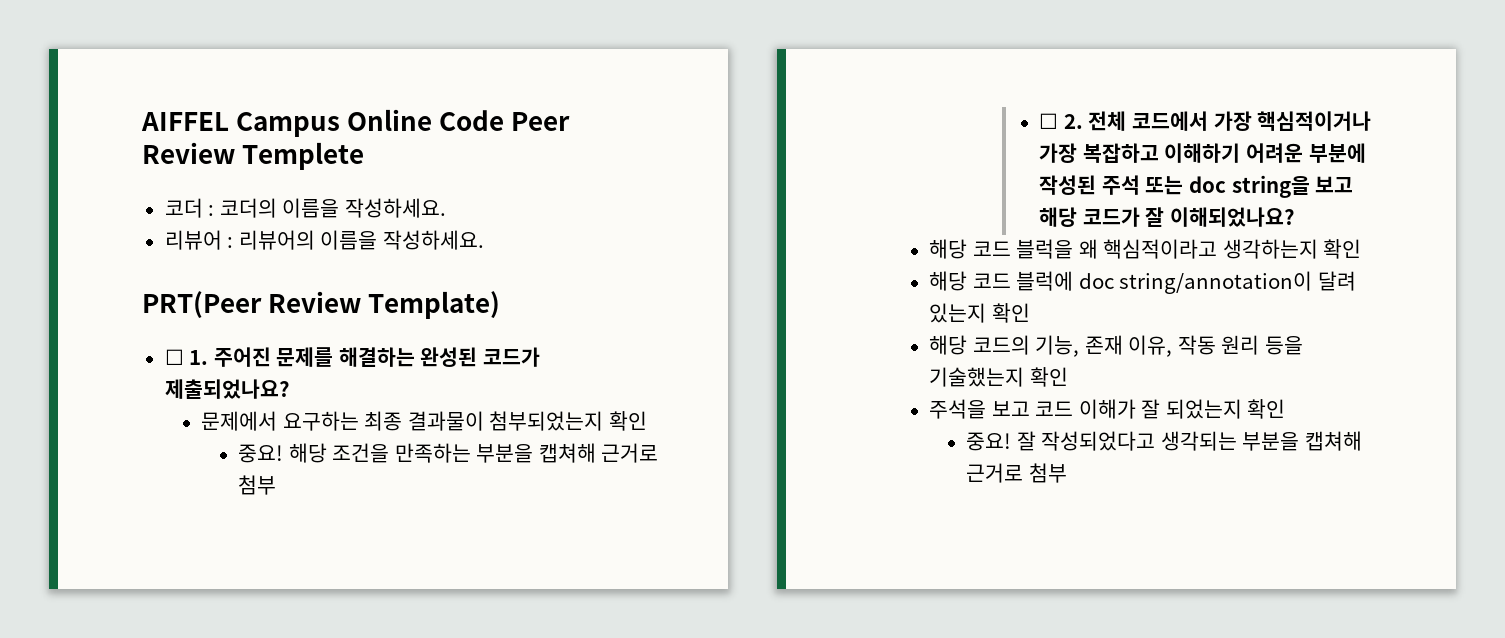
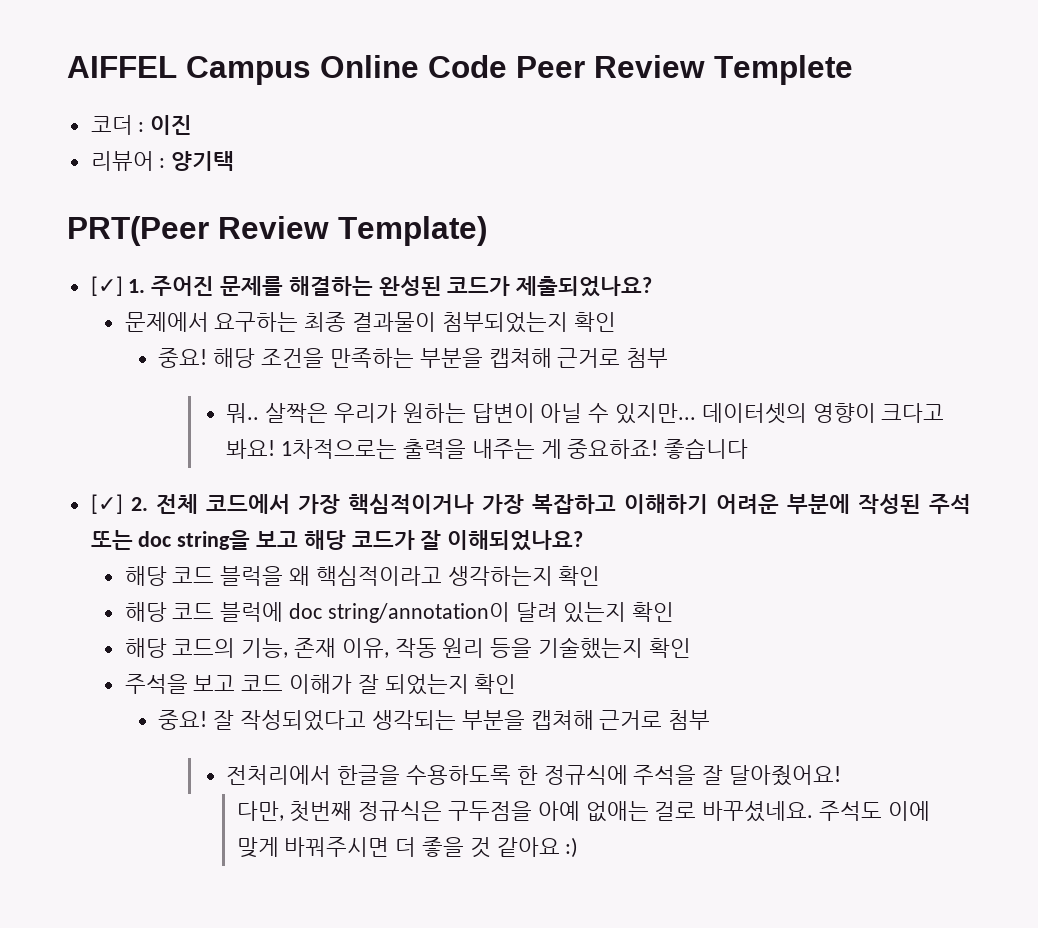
[219,198,446,218] 코더의 이름을 작성하세요. -> [150,115,193,135] 이진
[238,230,484,250] 리뷰어의 이름을 작성하세요. -> [171,151,235,171] 양기택
[164,349,184,365] ☐ -> [90,276,123,296] [✓]
[1039,113,1059,129] ☐ -> [226,403,945,424] [226,438,749,459] [90,494,123,514] 뭐.. 살짝은 우리가 원하는 답변이 아닐 수 있지만... 데이터셋의 영향이 크다고 봐요! 1차적으로는 출력을 내주는 게 중요하죠! 좋습니다 // [✓]
(1067, 473) none -> [226,765,841,786] [236,801,930,822] [236,837,579,858] // 전처리에서 한글을 수용하도록 한 정규식에 주석을 잘 달아줬어요! // 다만, 첫번째 정규식은 구두점을 아예 없애는 걸로 바꾸셨네요. 주석도 이에 맞게 바꿔주시면 더 좋을 것 같아요 :)

